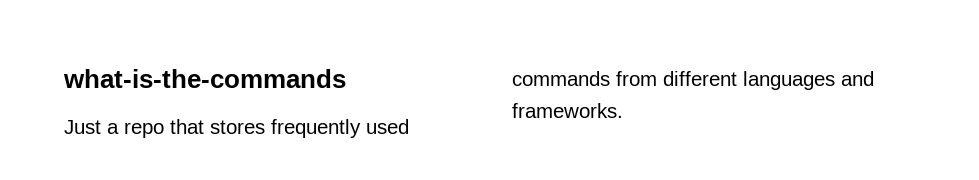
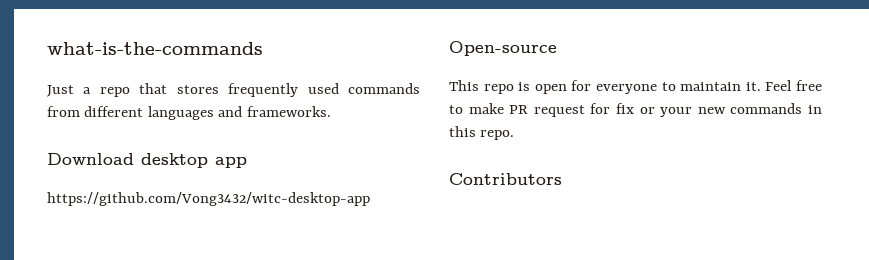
(623, 110) none -> [47,153,247,168] [47,192,370,206] [449,41,557,56] [449,80,823,94] [449,103,822,117] [449,126,515,140] [449,173,562,185] // Download desktop app // https://github.com/Vong3432/witc-desktop-app // Open-source // This repo is open for everyone to maintain it. Feel free to make PR request for fix or your new commands in this repo. // Contributors

